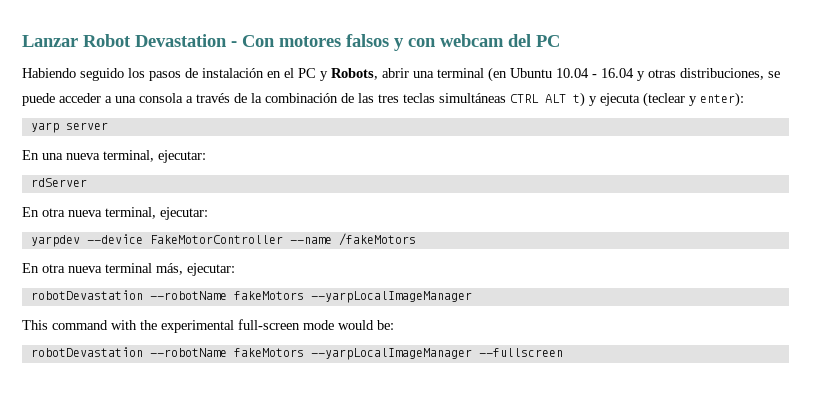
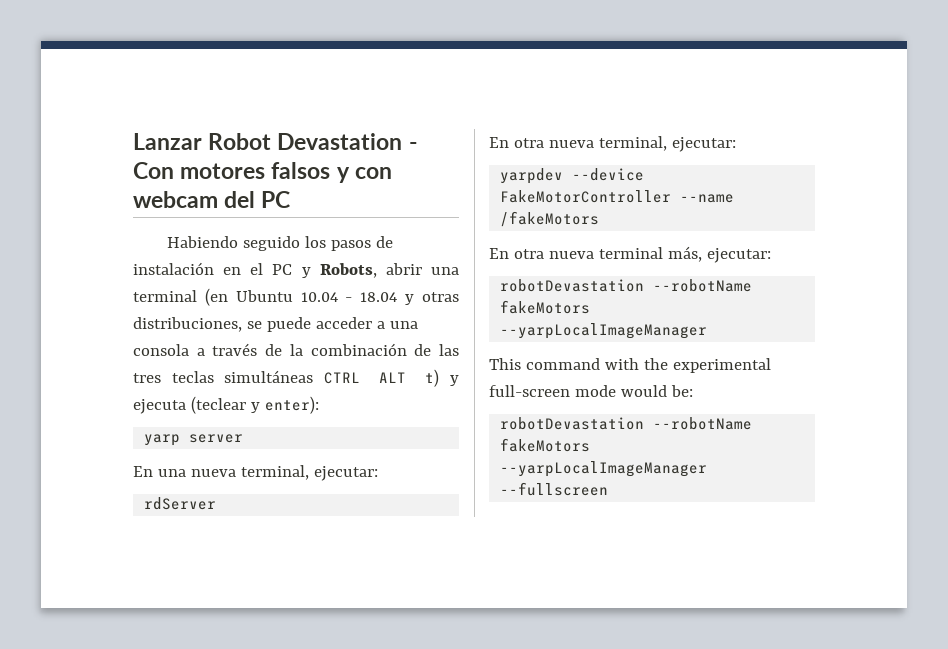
[601,68,634,78] 16.04 -> [360,292,398,302] 18.04

